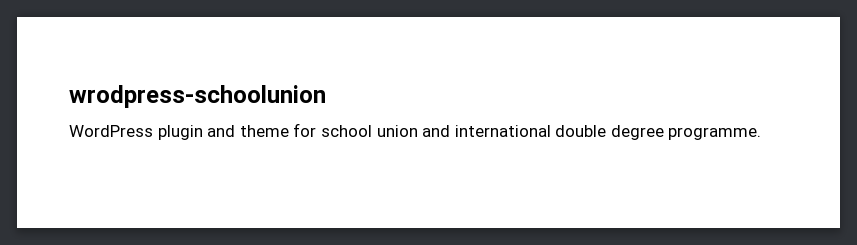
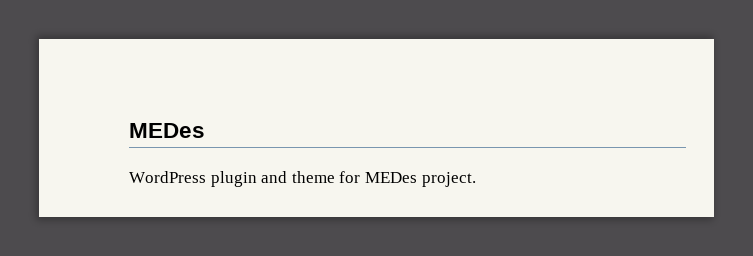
[69,85,326,108] wrodpress-schoolunion -> [129,123,205,138] MEDes
[320,125,762,140] school union and international double degree programme. -> [364,172,476,187] MEDes project.

